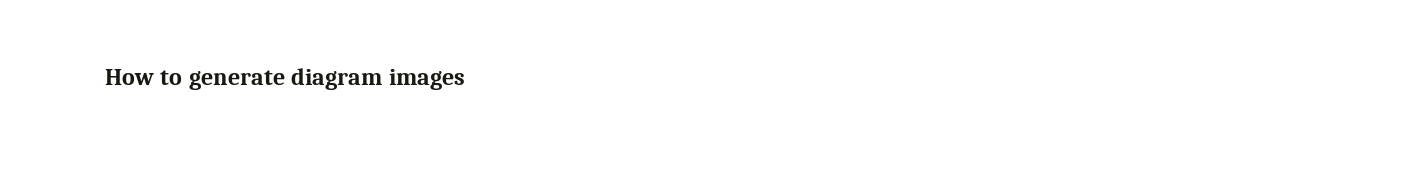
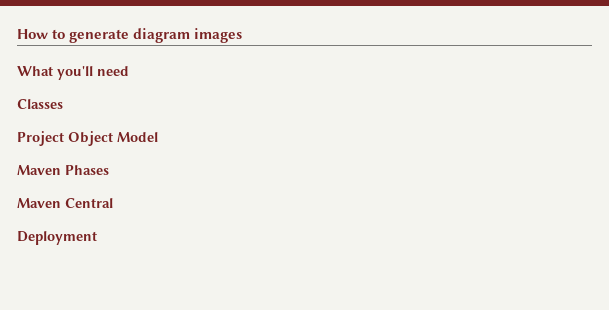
(465, 79) none -> [17,66,129,80] [17,99,63,109] [17,131,158,146] [17,165,109,175] [17,198,113,208] [17,231,97,245] // What you'll need // Classes // Project Object Model // Maven Phases // Maven Central // Deployment

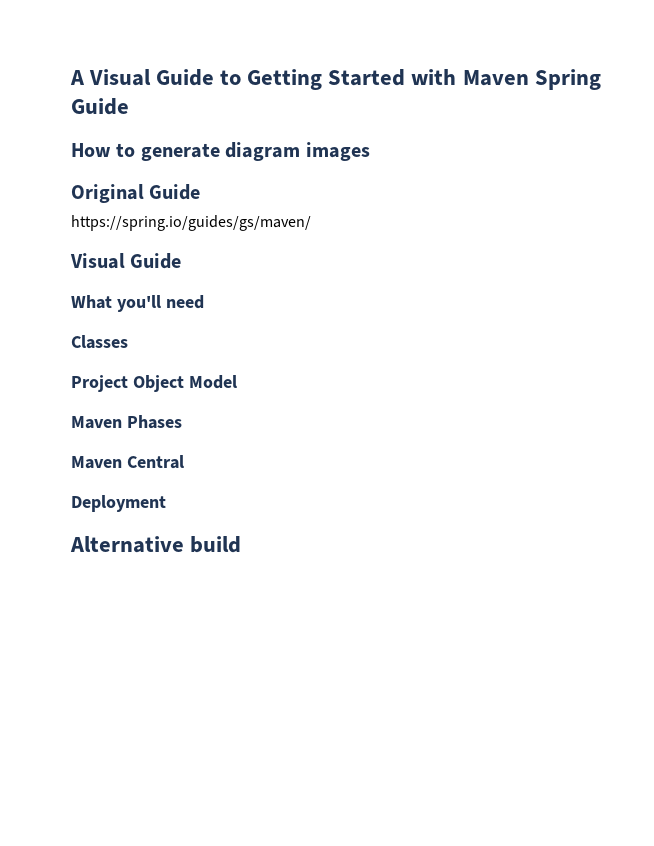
(17, 34) none -> [70,69,601,90] [71,98,129,115] A Visual Guide to Getting Started with Maven Spring Guide //
(243, 35) none -> [71,184,201,203] [71,215,311,231] [70,253,182,269] // Original Guide // https://spring.io/guides/gs/maven/ // Visual Guide
(97, 238) none -> [70,536,242,553] // Alternative build

